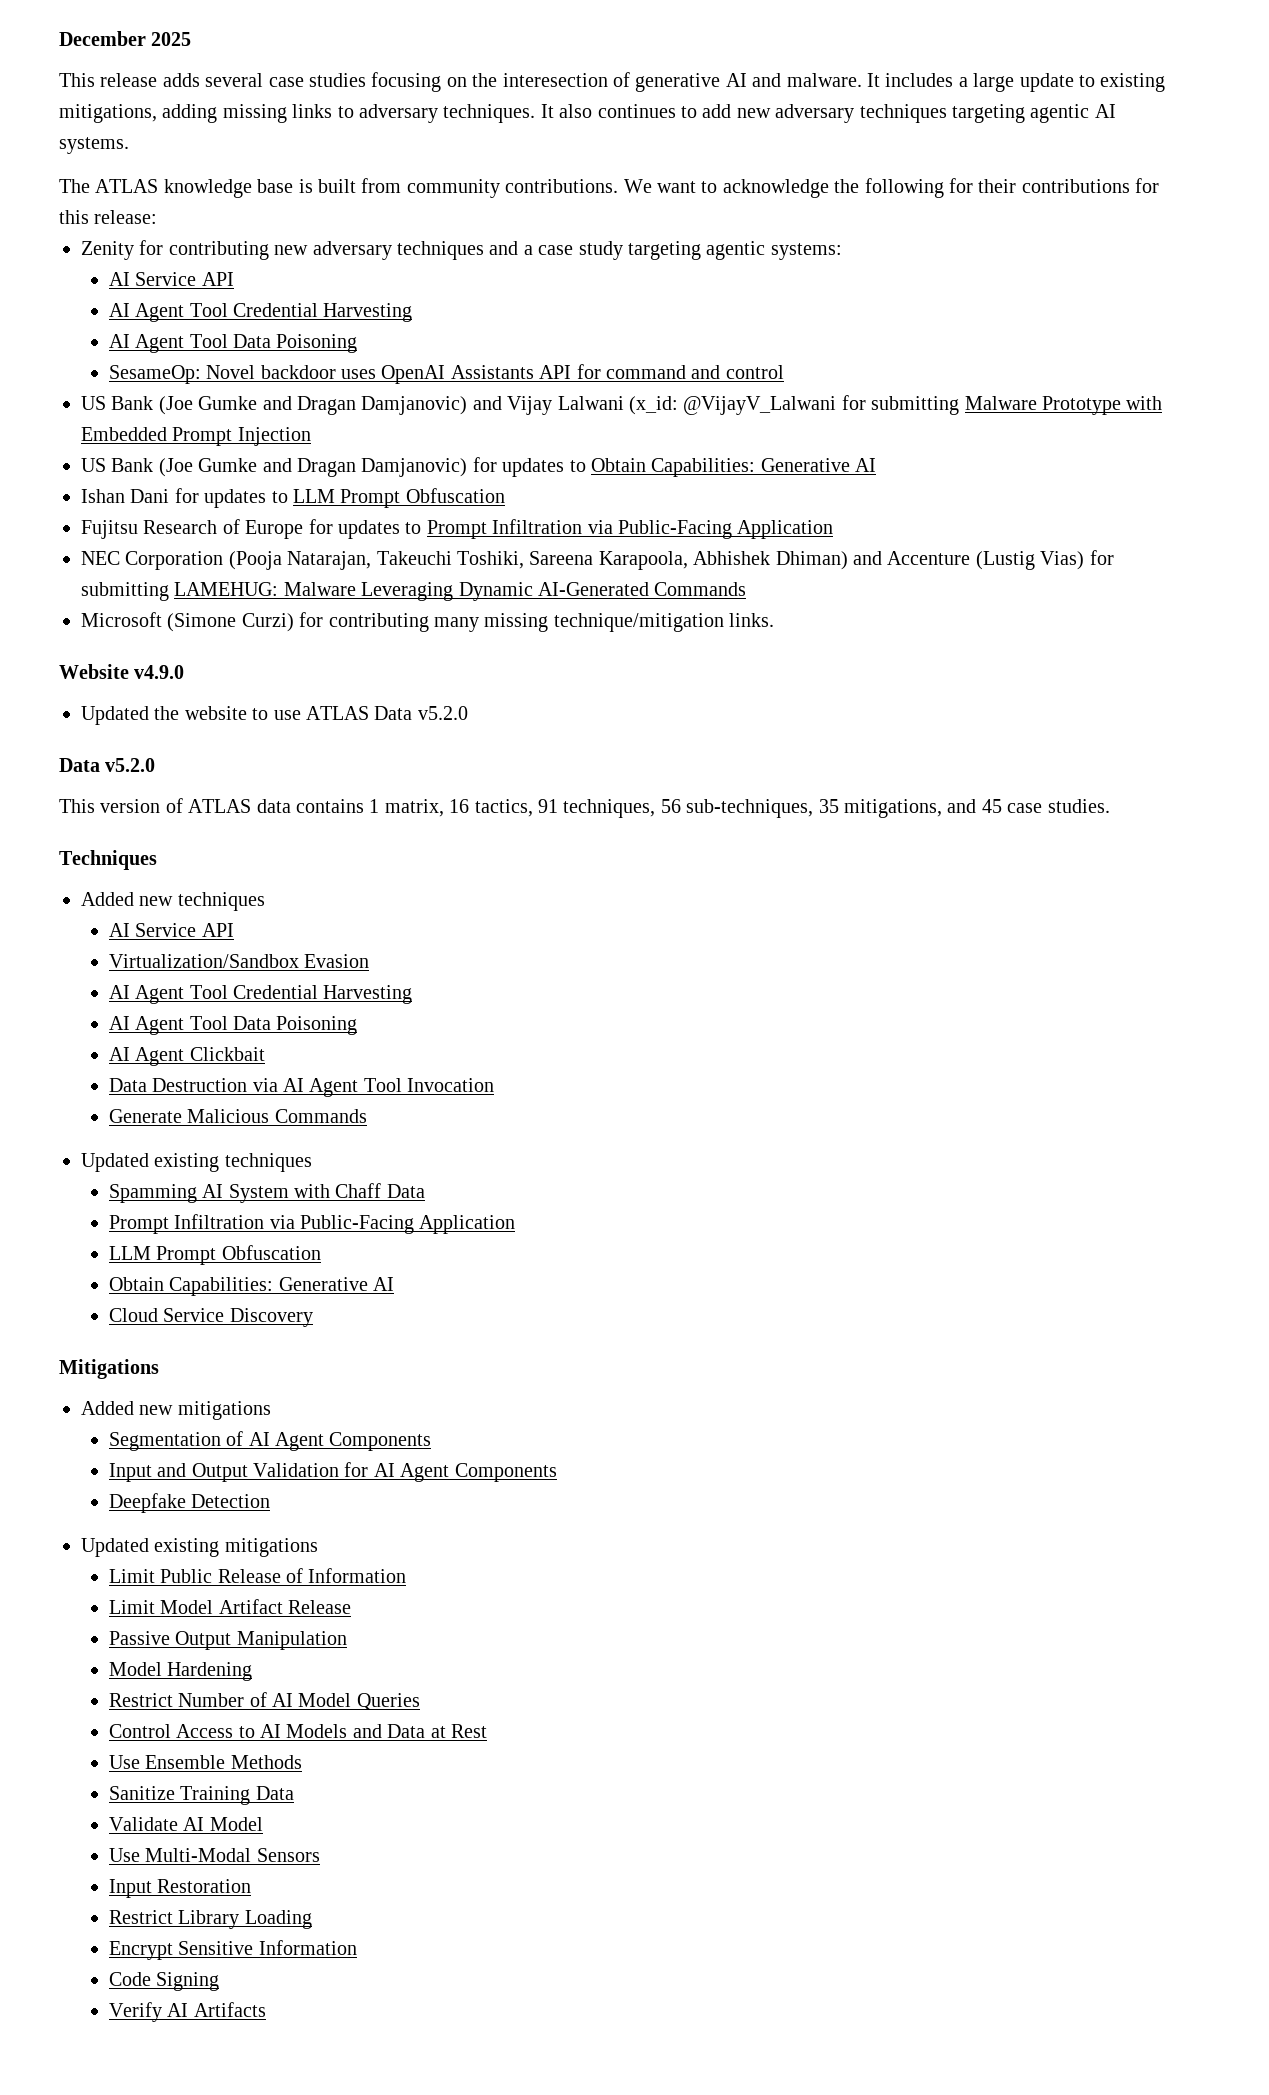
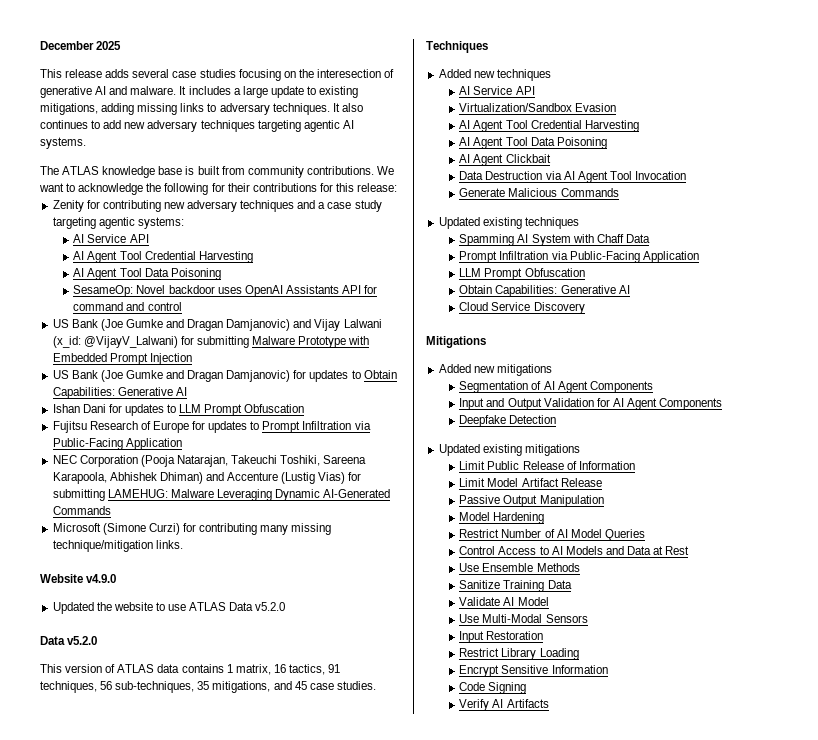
[683,396,837,415] @VijayV_Lalwani -> [83,336,178,348] @VijayV_Lalwani)

